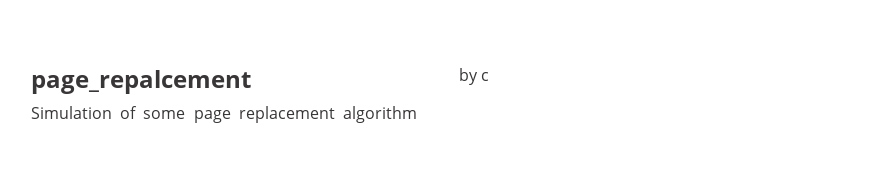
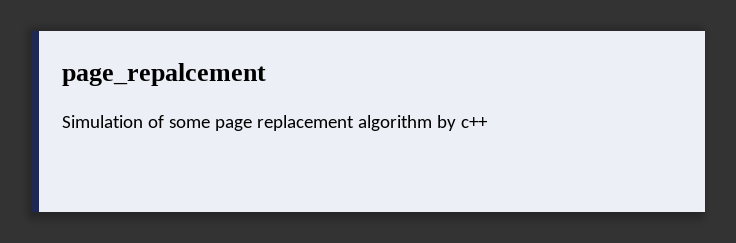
[481,72,490,81] c -> [460,117,488,128] c++

